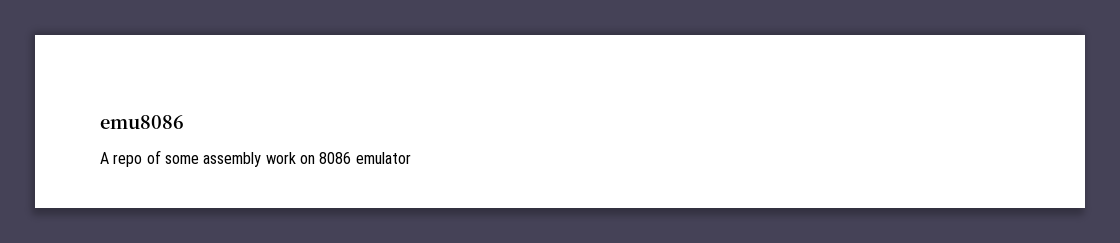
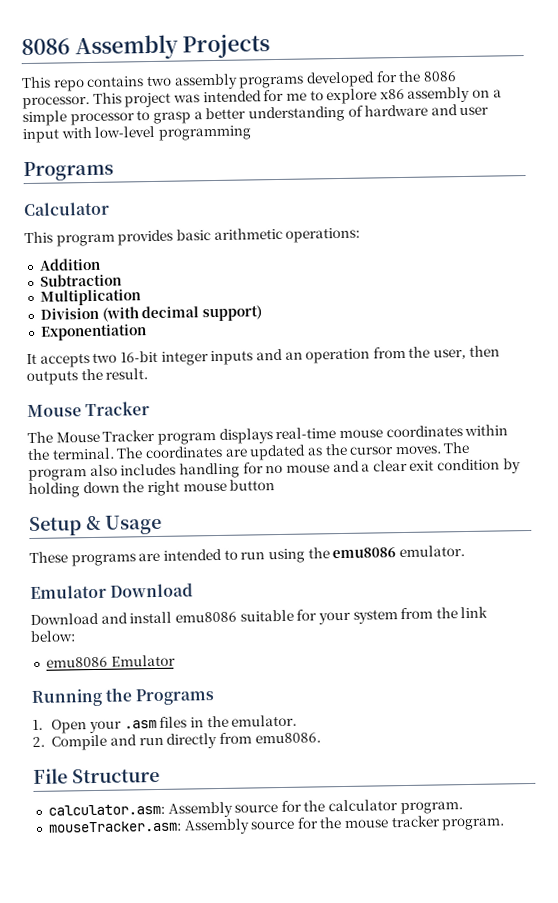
[100,115,184,129] [100,150,411,167] emu8086 // A repo of some assembly work on 8086 emulator -> [21,33,271,61] [21,70,457,92] [22,86,502,110] [22,104,490,127] [22,125,251,144] [23,160,114,182] [23,201,110,217] [24,227,361,247] [38,257,101,271] [39,273,122,287] [39,289,141,306] [39,305,262,322] [39,324,147,341] [26,345,500,368] [26,368,149,386] [27,401,151,418] [27,424,509,445] [27,441,471,461] [28,458,521,482] [28,479,276,499] [29,514,162,537] [29,545,465,567] [30,582,194,600] [30,606,489,626] [30,630,76,643] [45,654,176,668] [31,687,216,707] [32,714,298,734] [32,732,321,751] [33,767,160,784] [47,799,463,818] [47,815,506,835] 8086 Assembly Projects // This repo contains two assembly programs developed for the 8086 processor. This project was intended for me to explore x86 assembly on a simple processor to grasp a better understanding of hardware and user input with low-level programming // Programs // Calculator // This program provides basic arithmetic operations: // Addition // Subtraction // Multiplication // Division (with decimal support) // Exponentiation // It accepts two 16-bit integer inputs and an operation from the user, then outputs the result. // Mouse Tracker // The Mouse Tracker program displays real-time mouse coordinates within the terminal. The coordinates are updated as the cursor moves. The program also includes handling for no mouse and a clear exit condition by holding down the right mouse button // Setup & Usage // These programs are intended to run using the emu8086 emulator. // Emulator Download // Download and install emu8086 suitable for your system from the link below: // emu8086 Emulator // Running the Programs // 1. Open your .asm files in the emulator. // 2. Compile and run directly from emu8086. // File Structure // calculator.asm: Assembly source for the calculator program. // mouseTracker.asm: Assembly source for the mouse tracker program.

